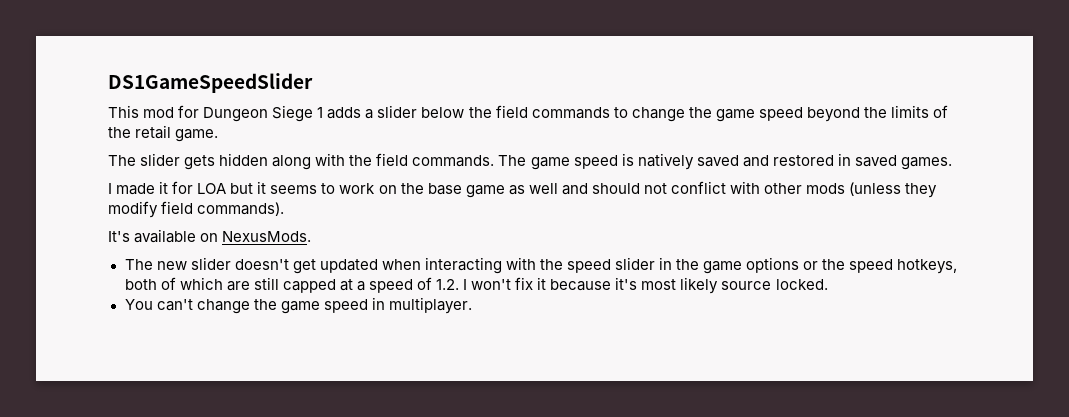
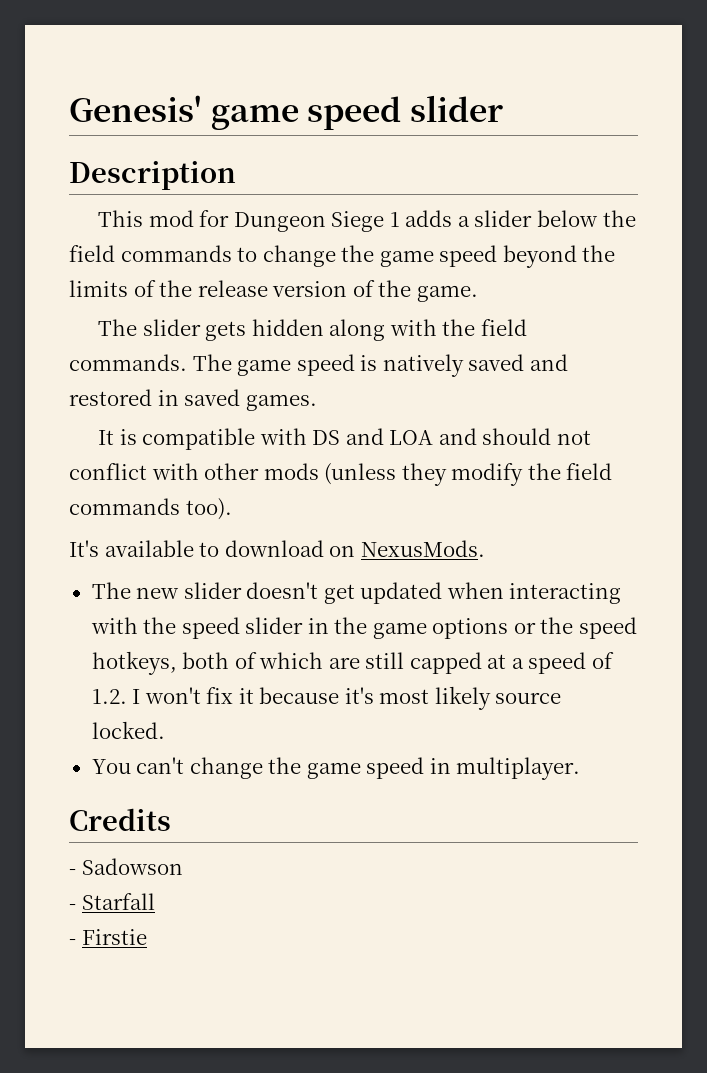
[108,73,313,93] DS1GameSpeedSlider -> [69,95,503,130] [69,161,236,190] Genesis' game speed slider // Description
[135,125,172,139] retail -> [197,280,412,297] release version of the
[108,181,558,198] I made it for LOA but it seems to work on the base game as well -> [98,428,434,450] It is compatible with DS and LOA
[161,201,285,216] field commands). -> [527,463,613,480] [69,498,232,520] the field commands too).
(197, 236) none -> [199,540,324,557] to download
(472, 305) none -> [69,808,171,831] [69,858,183,875] [69,893,155,910] [69,929,147,945] // Credits // - Sadowson // - Starfall // - Firstie

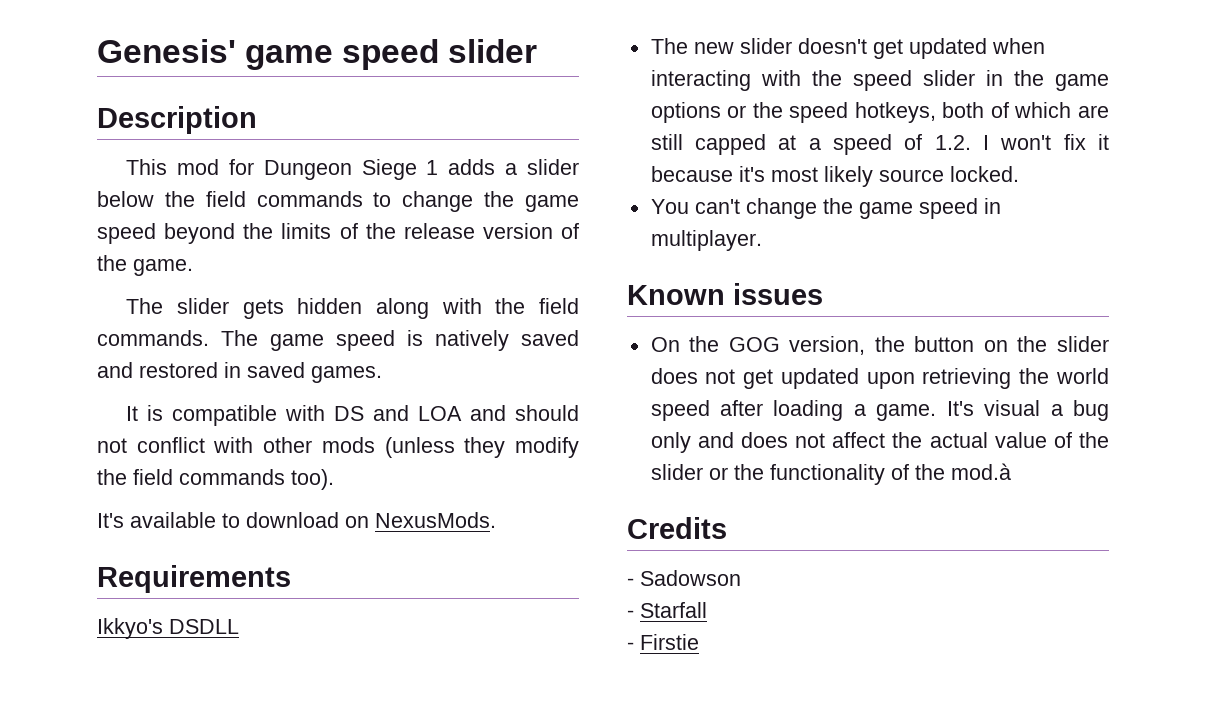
(485, 548) none -> [97,565,291,593] [97,618,239,639] // Requirements // Ikkyo's DSDLL
(581, 768) none -> [627,283,823,305] [650,336,1109,355] [650,368,1109,389] [650,400,1109,421] [650,432,1109,453] [650,463,1011,485] // Known issues // On the GOG version, the button on the slider does not get updated upon retrieving the world speed after loading a game. It's visual a bug only and does not affect the actual value of the slider or the functionality of the mod.à

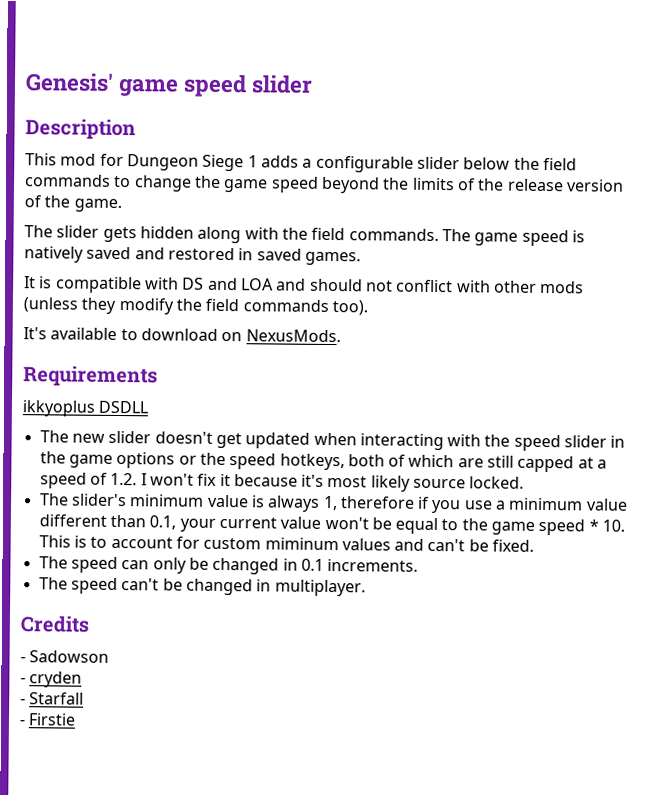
(518, 169) none -> [315,155,414,173] configurable
[97,618,163,639] Ikkyo's -> [22,400,95,417] ikkyoplus
[650,198,1001,219] [650,230,762,251] [627,283,823,305] [650,336,1109,355] [650,368,1109,389] [650,400,1109,421] [650,432,1109,453] [650,463,1011,485] You can't change the game speed in multiplayer. // Known issues // On the GOG version, the button on the slider does not get updated upon retrieving the world speed after loading a game. It's visual a bug only and does not affect the actual value of the slider or the functionality of the mod.à -> [39,493,628,514] [38,514,626,536] [38,535,535,552] [38,556,419,575] [38,577,366,597] The slider's minimum value is always 1, therefore if you use a minimum value different than 0.1, your current value won't be equal to the game speed * 10. This is to account for custom miminum values and can't be fixed. // The speed can only be changed in 0.1 increments. // The speed can't be changed in multiplayer.
(741, 578) none -> [20,671,83,688] // - cryden

